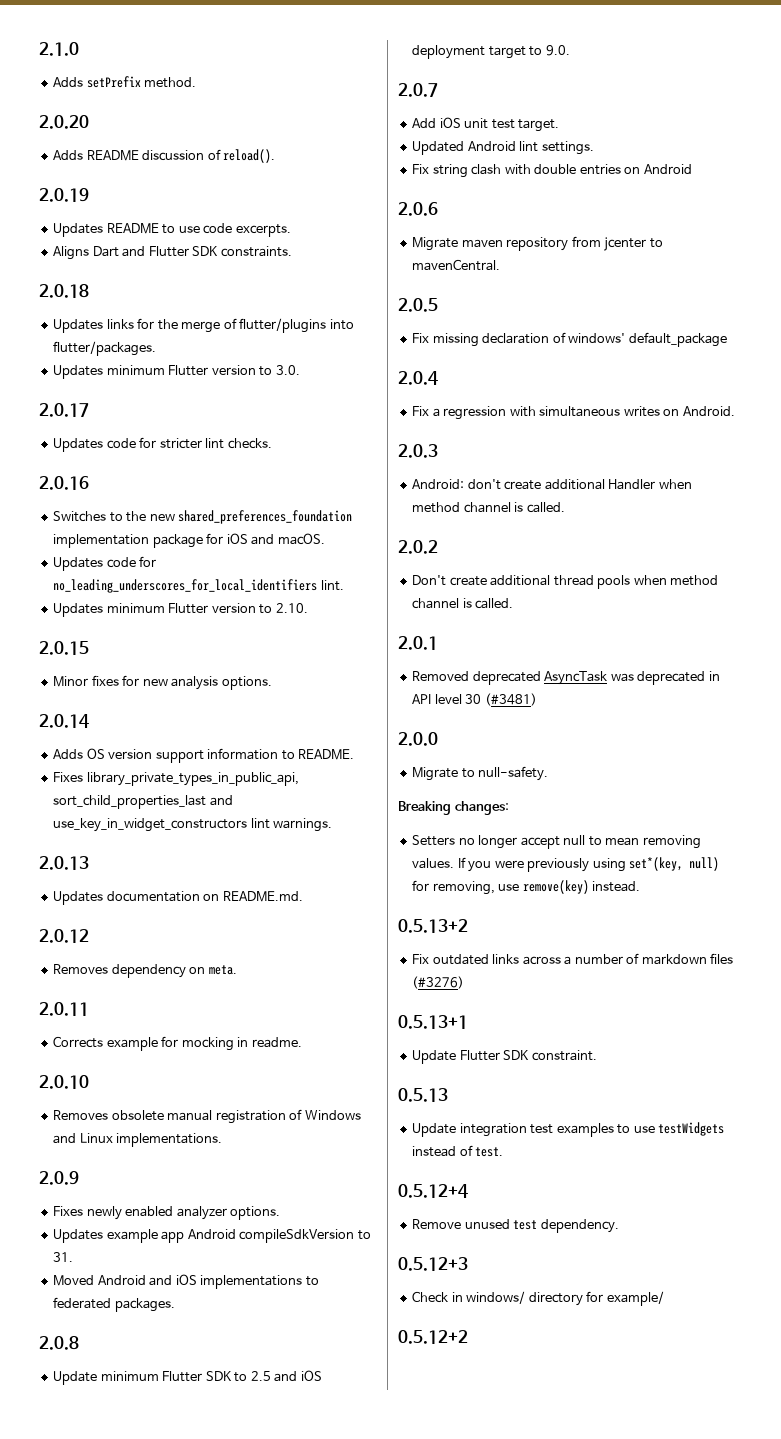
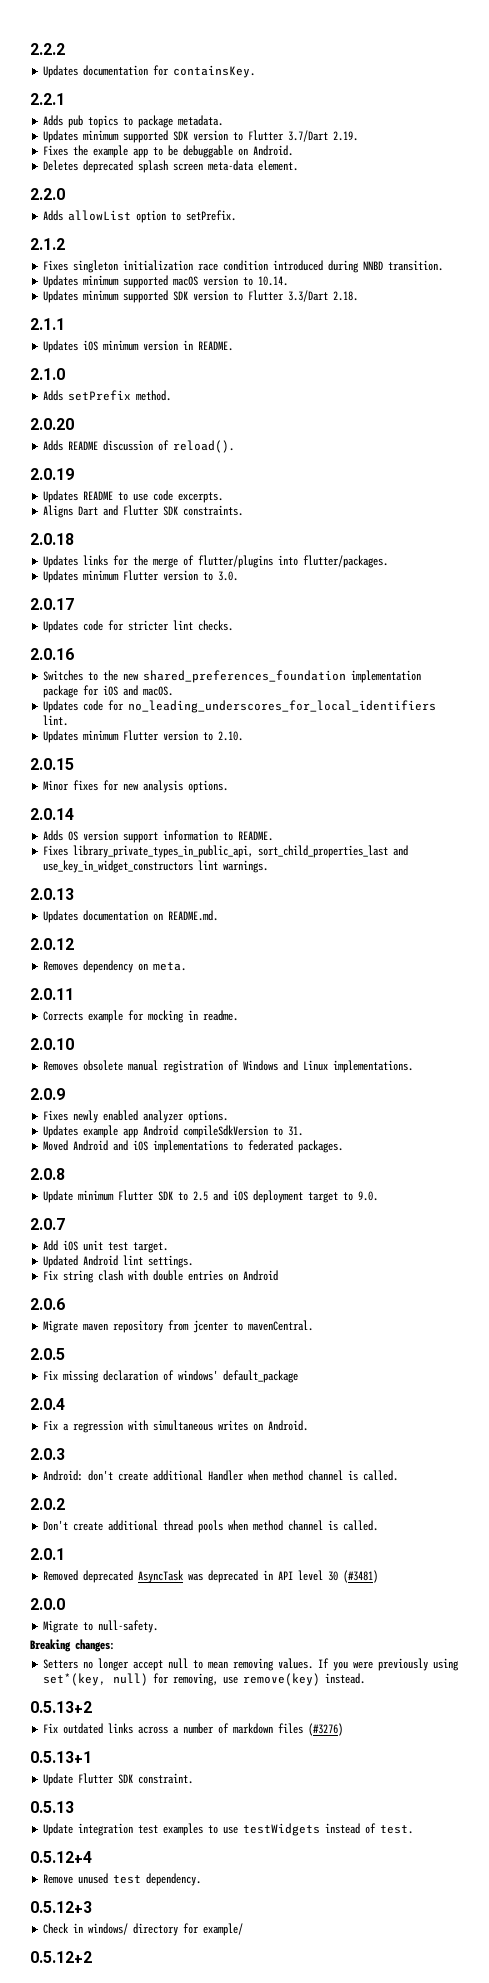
(39, 49) none -> [30,43,65,55] [43,65,256,78] [30,93,65,105] [43,115,224,128] [43,130,359,143] [43,145,294,158] [43,160,299,173] [30,188,65,200] [43,210,237,223] [30,238,65,250] [43,260,444,273] [43,275,289,288] [43,290,359,303] [30,318,65,330] [43,340,234,353] 2.2.2 // Updates documentation for containsKey. // 2.2.1 // Adds pub topics to package metadata. // Updates minimum supported SDK version to Flutter 3.7/Dart 2.19. // Fixes the example app to be debuggable on Android. // Deletes deprecated splash screen meta-data element. // 2.2.0 // Adds allowList option to setPrefix. // 2.1.2 // Fixes singleton initialization race condition introduced during NNBD transition. // Updates minimum supported macOS version to 10.14. // Updates minimum supported SDK version to Flutter 3.3/Dart 2.18. // 2.1.1 // Updates iOS minimum version in README. //

